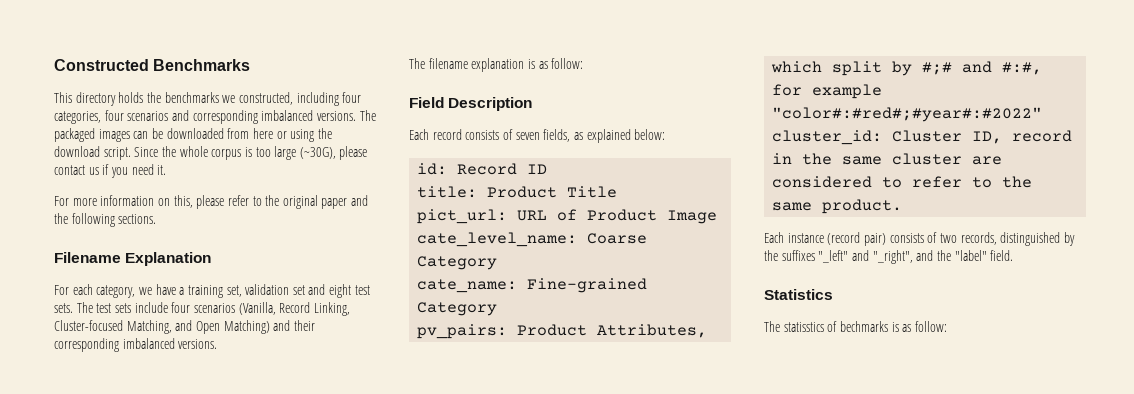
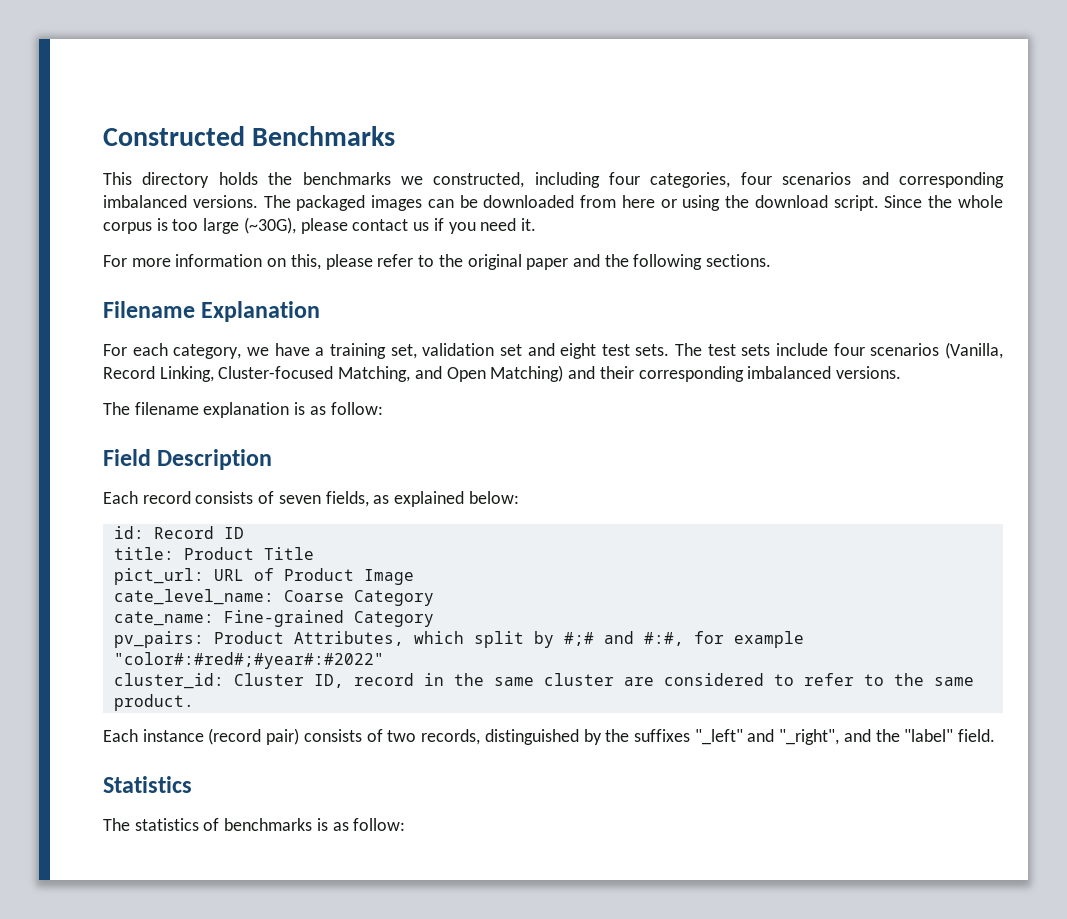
[783,321,888,332] statisstics of bechmarks -> [134,818,313,831] statistics of benchmarks

